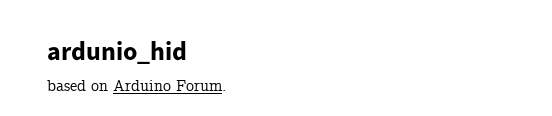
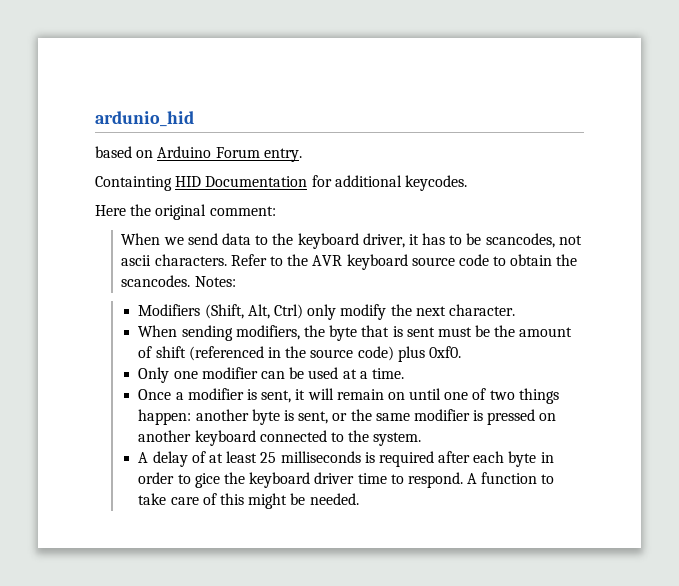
[176,80,226,91] Forum. -> [215,147,302,162] [95,175,467,191] [95,204,276,220] [121,233,582,249] [121,254,578,270] [121,275,236,287] [138,304,515,320] [138,325,573,341] [138,346,461,362] [138,367,404,383] [138,388,559,404] [138,409,557,425] [138,430,422,446] [138,451,554,467] [138,472,555,488] [138,493,359,509] Forum entry. // Containting HID Documentation for additional keycodes. // Here the original comment: // When we send data to the keyboard driver, it has to be scancodes, not ascii characters. Refer to the AVR keyboard source code to obtain the scancodes. Notes: // Modifiers (Shift, Alt, Ctrl) only modify the next character. // When sending modifiers, the byte that is sent must be the amount of shift (referenced in the source code) plus 0xf0. // Only one modifier can be used at a time. // Once a modifier is sent, it will remain on until one of two things happen: another byte is sent, or the same modifier is pressed on another keyboard connected to the system. // A delay of at least 25 milliseconds is required after each byte in order to gice the keyboard driver time to respond. A function to take care of this might be needed.

